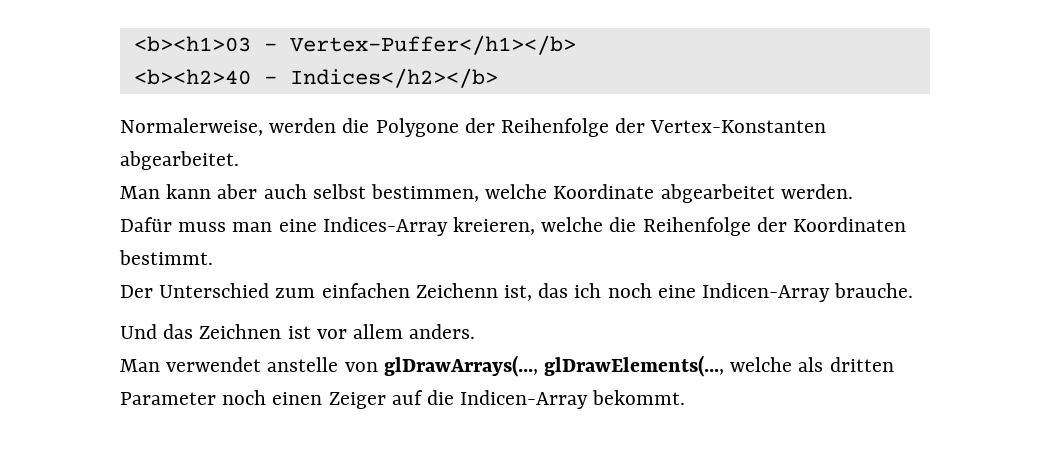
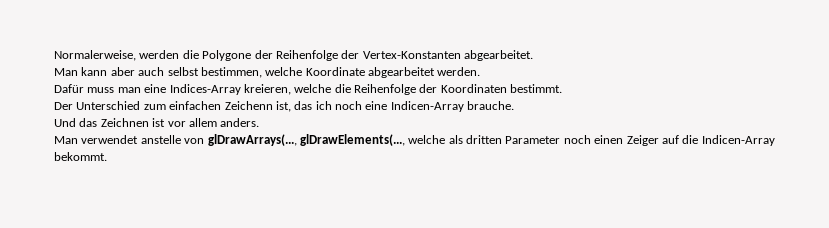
[133,35,576,55] [133,68,498,88] <b><h1>03 - Vertex-Puffer</h1></b> // <b><h2>40 - Indices</h2></b> // -> (54, 55) none

